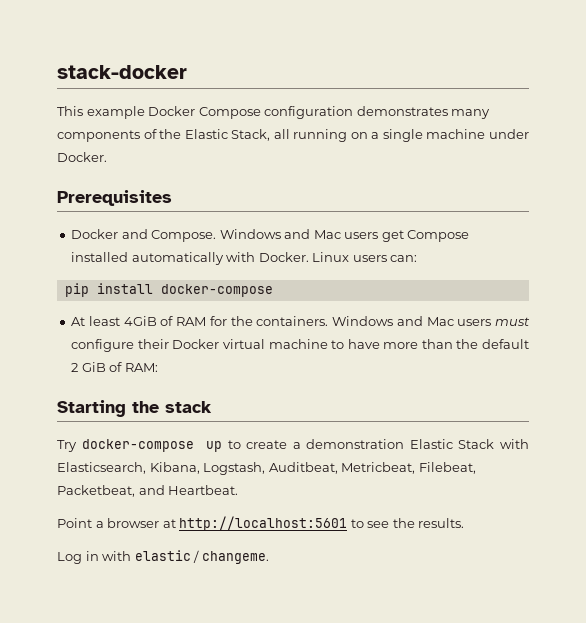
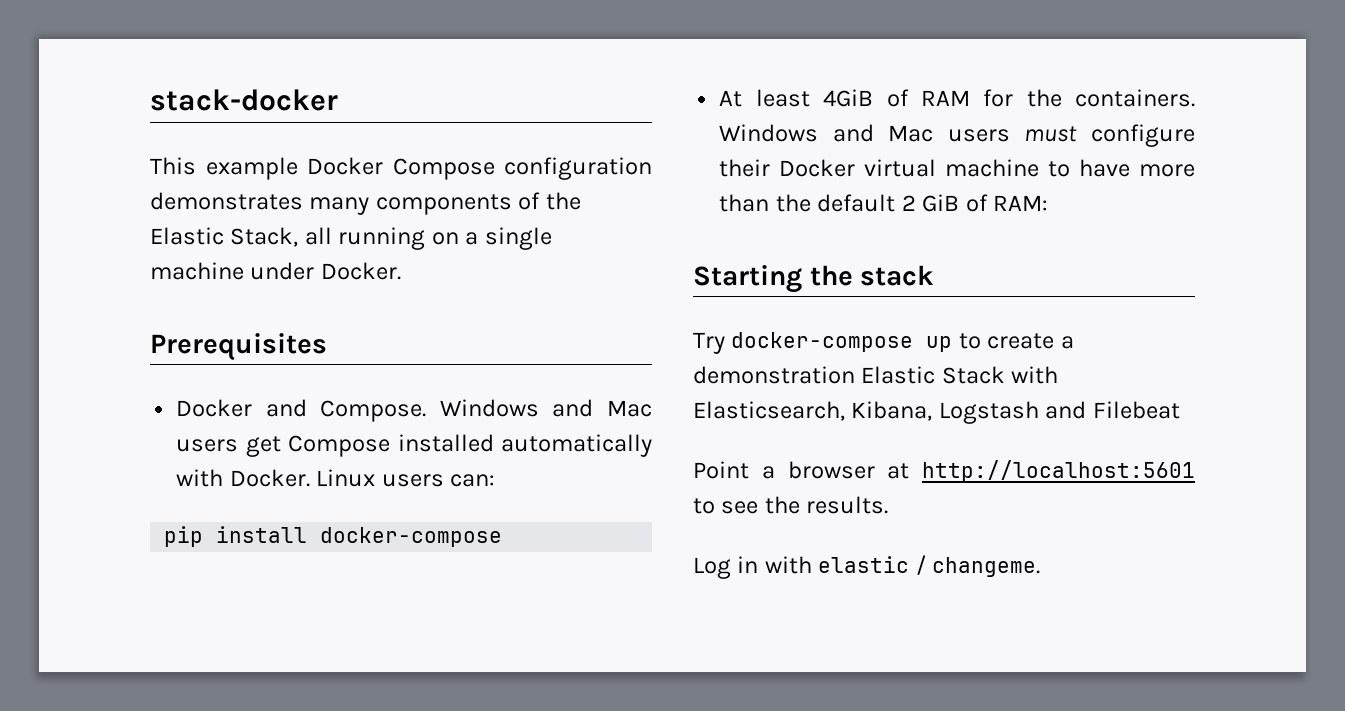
[203,462,476,475] [57,485,239,497] Logstash, Auditbeat, Metricbeat, Filebeat, Packetbeat, and Heartbeat. -> [938,401,1180,424] Logstash and Filebeat

